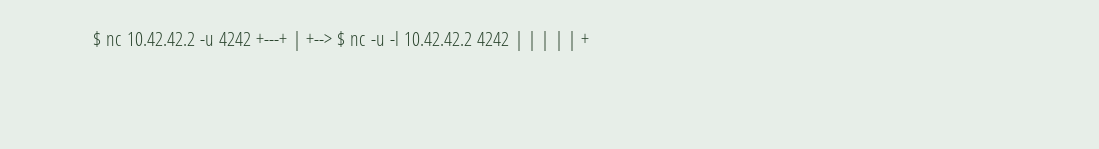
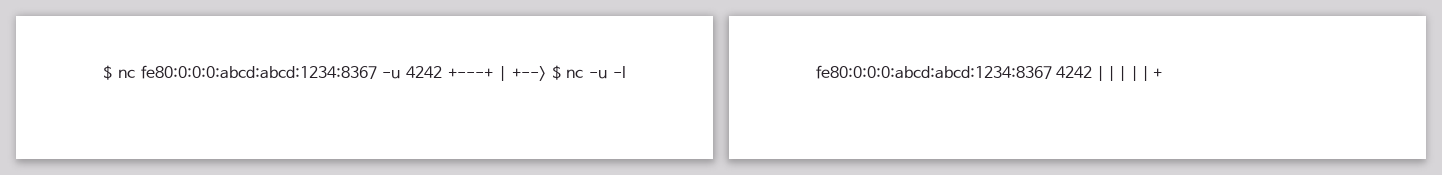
[93,31,195,47] $ nc 10.42.42.2 -> [103,65,377,80] $ nc fe80:0:0:0:abcd:abcd:1234:8367
[404,32,473,46] 10.42.42.2 -> [816,65,1052,79] fe80:0:0:0:abcd:abcd:1234:8367

